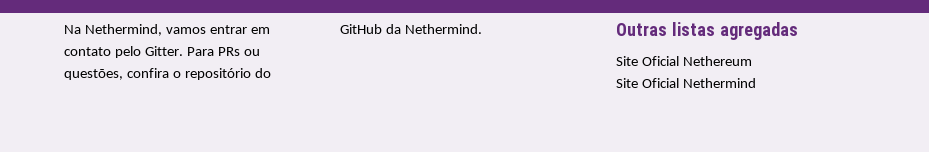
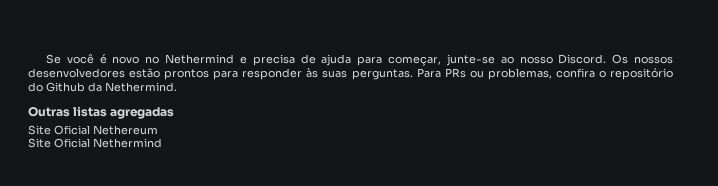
[64,24,270,36] [64,46,183,58] Na Nethermind, vamos entrar em contato pelo Gitter. -> [45,54,674,66] [28,68,413,80] Se você é novo no Nethermind e precisa de ajuda para começar, junte-se ao nosso Discord. Os nossos desenvolvedores estão prontos para responder às suas perguntas.
[64,69,123,80] questões, -> [487,68,552,80] problemas,
[340,24,382,34] GitHub -> [46,82,85,92] Github

